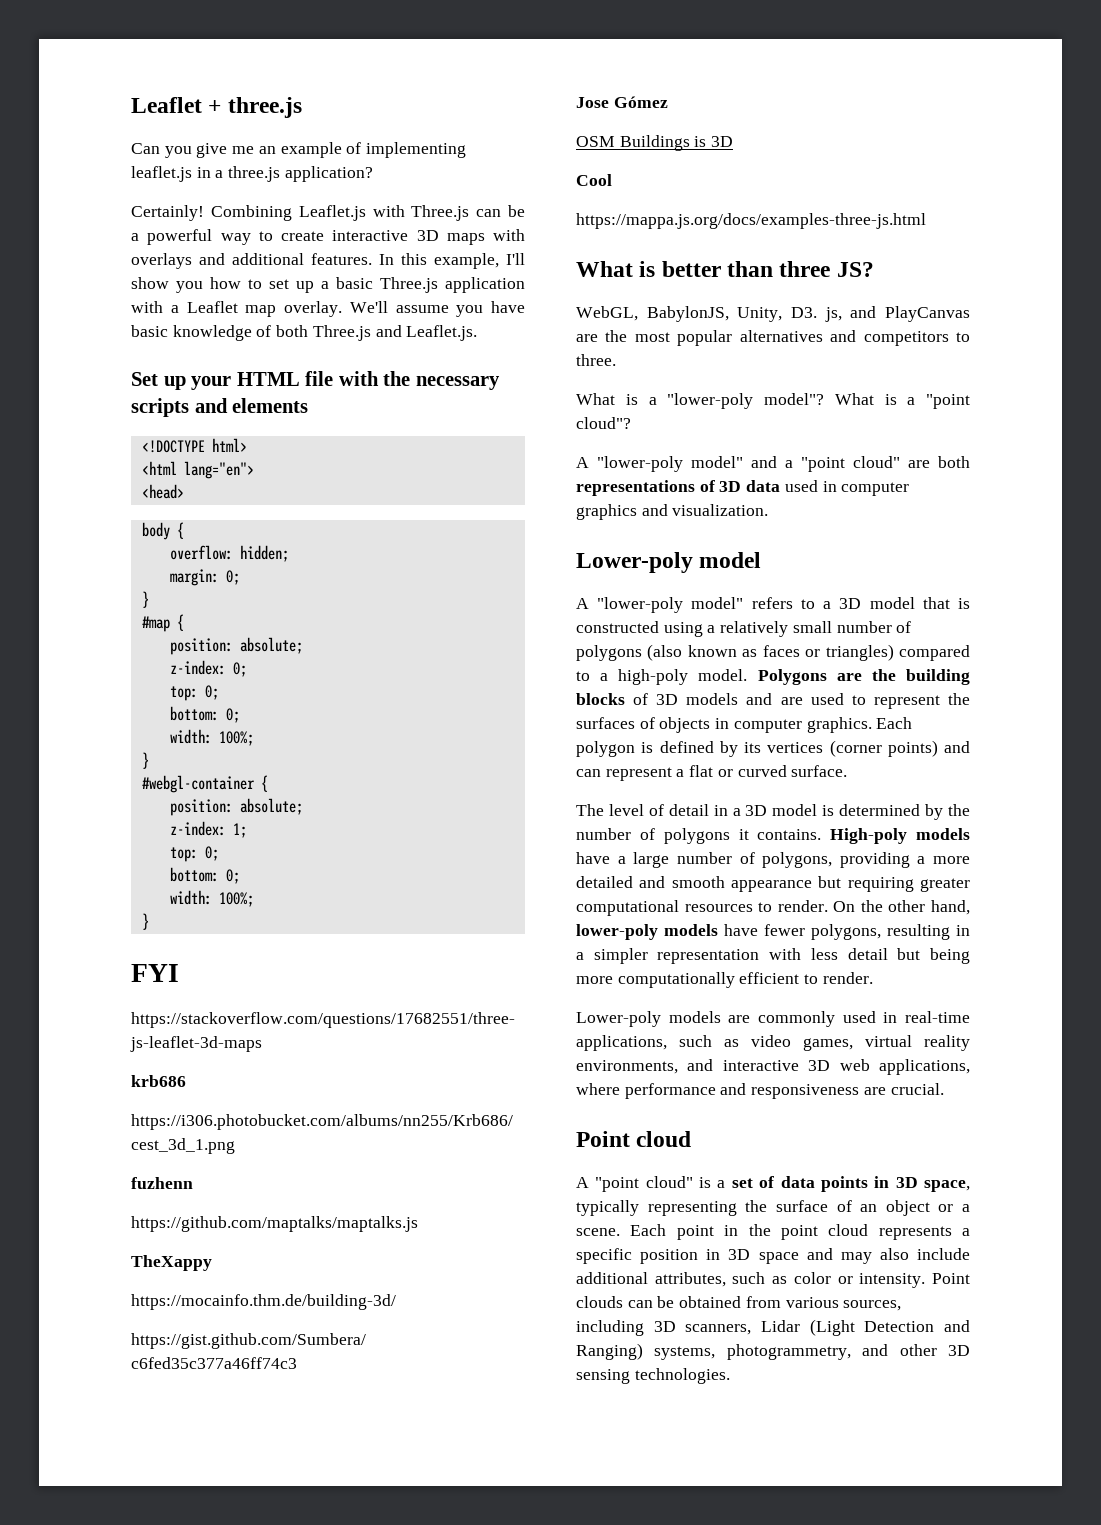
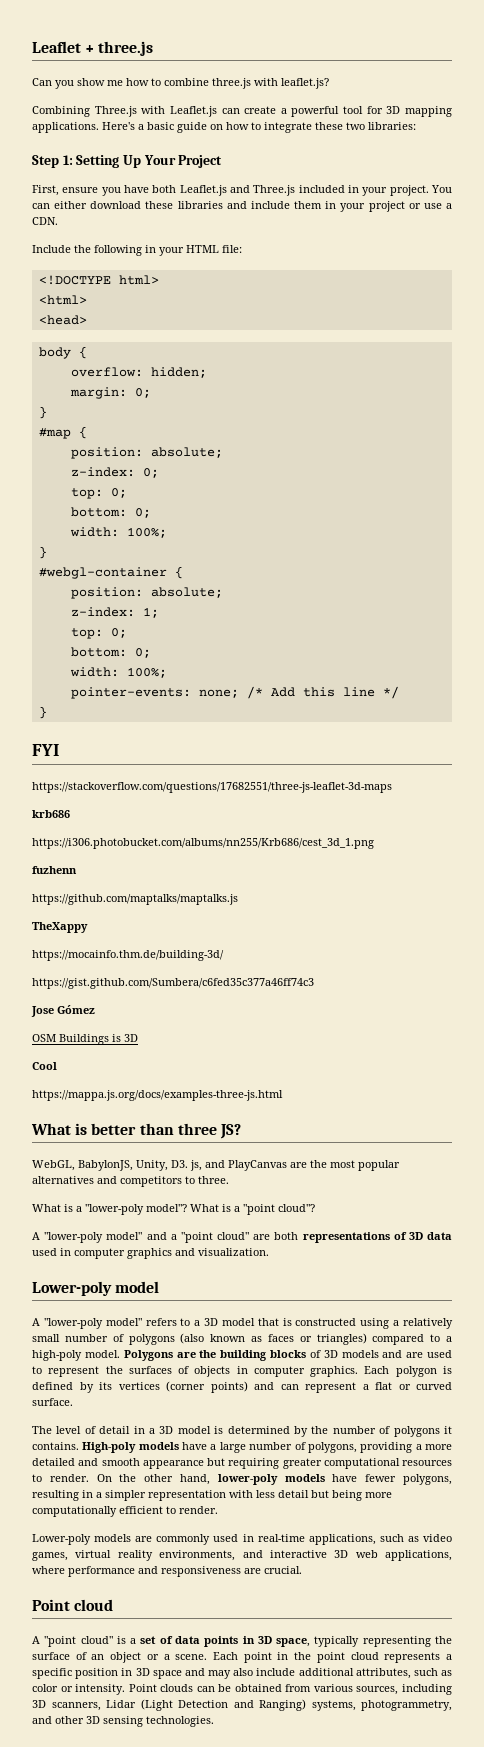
[196,142,467,158] [131,166,373,182] [131,205,525,221] [131,229,525,245] [131,253,525,269] [131,277,525,293] [131,301,525,317] [131,325,478,341] [131,371,500,390] [131,398,309,417] give me an example of implementing leaflet.js in a three.js application? // Certainly! Combining Leaflet.js with Three.js can be a powerful way to create interactive 3D maps with overlays and additional features. In this example, I'll show you how to set up a basic Three.js application with a Leaflet map overlay. We'll assume you have basic knowledge of both Three.js and Leaflet.js. // Set up your HTML file with the necessary scripts and elements -> [77,78,329,89] [32,106,452,117] [32,122,416,133] [32,155,223,168] [32,185,452,196] [32,201,452,212] [32,217,58,225] [32,245,242,256] show me how to combine three.js with leaflet.js? // Combining Three.js with Leaflet.js can create a powerful tool for 3D mapping applications. Here's a basic guide on how to integrate these two libraries: // Step 1: Setting Up Your Project // First, ensure you have both Leaflet.js and Three.js included in your project. You can either download these libraries and include them in your project or use a CDN. // Include the following in your HTML file:
[141,461,254,479] <html lang="en"> -> [38,295,87,305] <html>
(254, 899) none -> [70,686,399,699] // pointer-events: none; /* Add this line */

